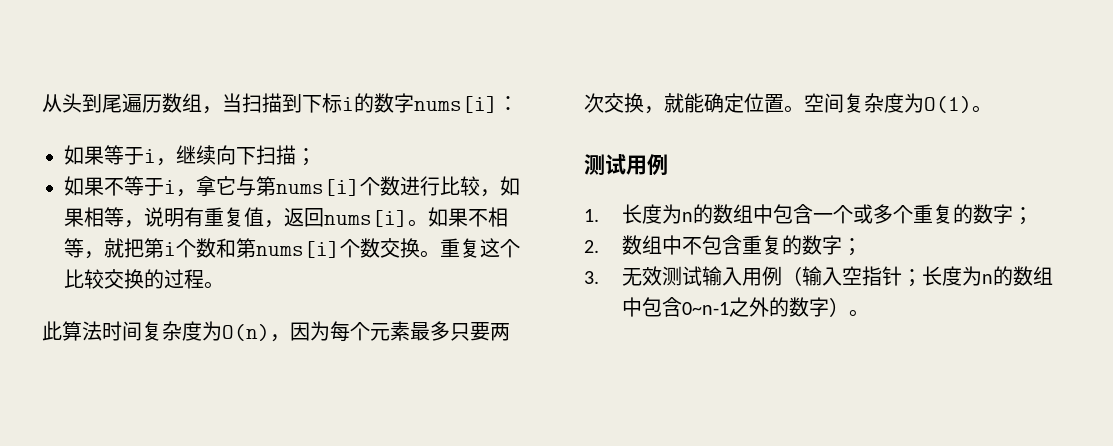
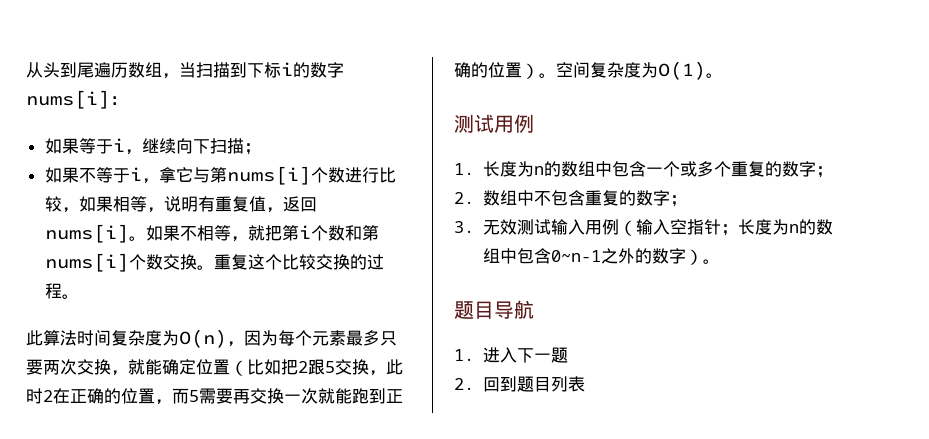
(784, 103) none -> [230,359,403,376] [26,388,403,405] [454,62,539,79] （比如把2跟5交换，此时2在正确的位置，而5需要再交换一次就能跑到正确的位置）
(869, 313) none -> [454,300,534,319] [454,347,568,363] [454,376,585,392] // 题目导航 // 1.进入下一题 // 2.回到题目列表

